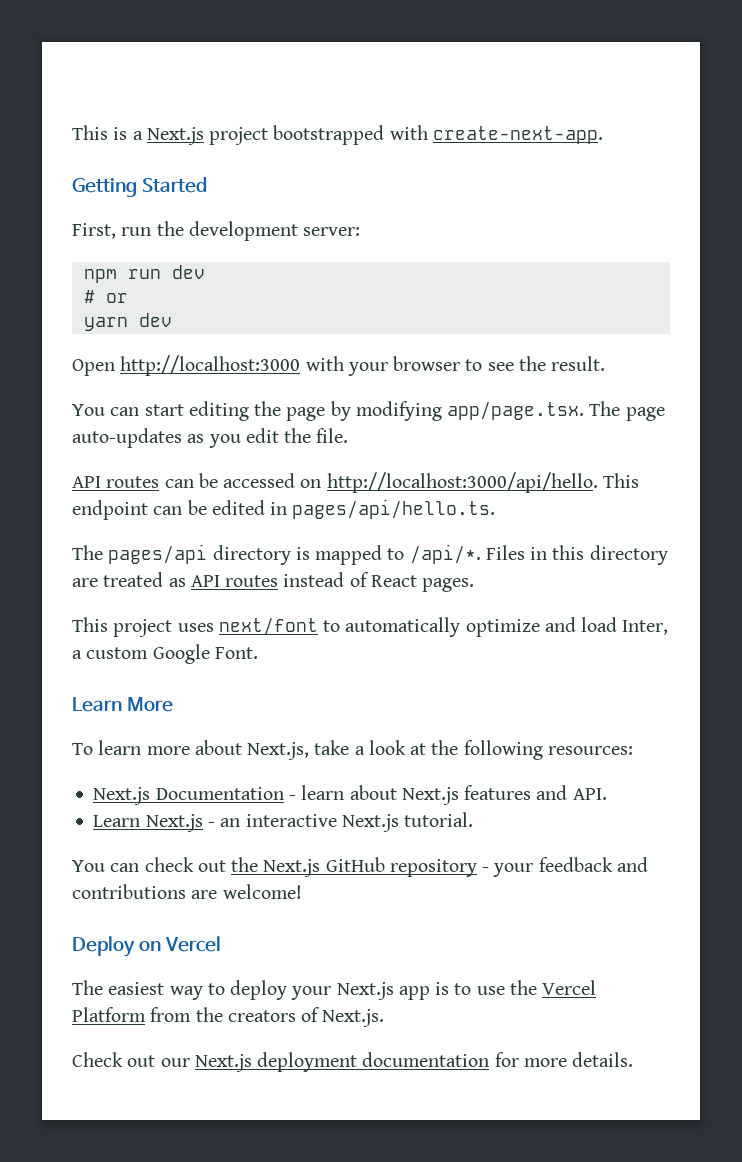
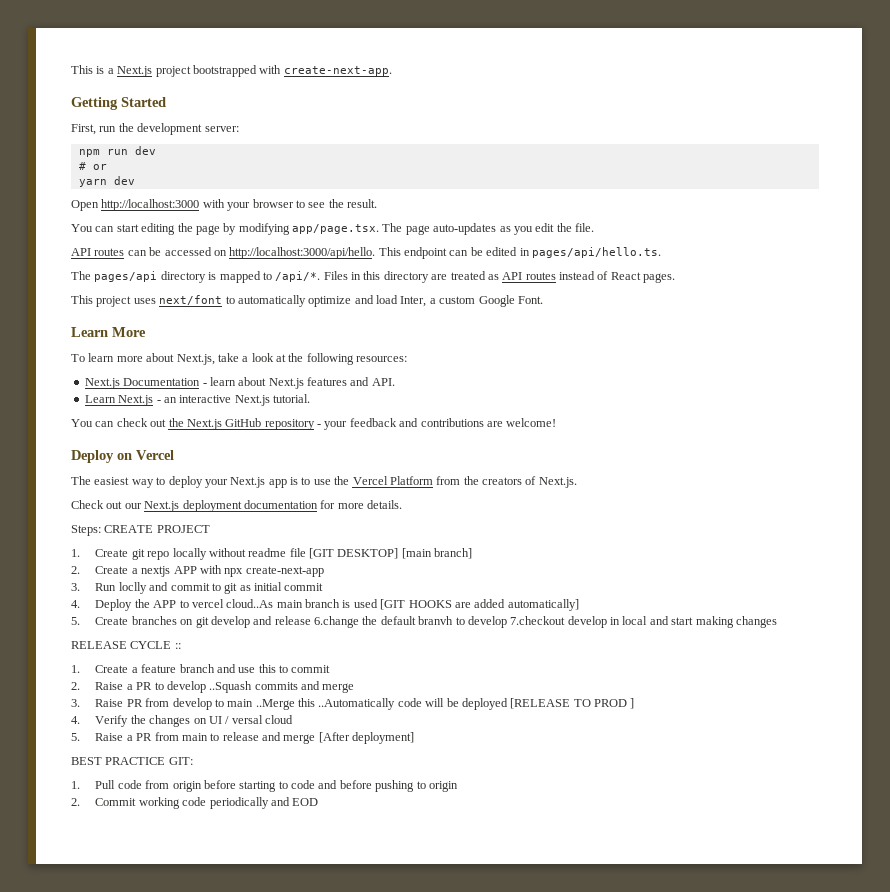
(634, 1059) none -> [71,525,210,536] [71,548,473,560] [71,565,324,577] [71,582,324,594] [71,599,579,611] [71,616,777,628] [71,641,181,649] [71,664,331,673] [71,681,355,693] [71,698,635,710] [71,715,294,727] [71,732,415,744] [71,757,193,765] [71,780,458,792] [71,797,319,809] // Steps: CREATE PROJECT // 1. Create git repo locally without readme file [GIT DESKTOP] [main branch] // 2. Create a nextjs APP with npx create-next-app // 3. Run loclly and commit to git as initial commit // 4. Deploy the APP to vercel cloud..As main branch is used [GIT HOOKS are added automatically] // 5. Create branches on git develop and release 6.change the default branvh to develop 7.checkout develop in local and start making changes // RELEASE CYCLE :: // 1. Create a feature branch and use this to commit // 2. Raise a PR to develop ..Squash commits and merge // 3. Raise PR from develop to main ..Merge this ..Automatically code will be deployed [RELEASE TO PROD ] // 4. Verify the changes on UI / versal cloud // 5. Raise a PR from main to release and merge [After deployment] // BEST PRACTICE GIT: // 1. Pull code from origin before starting to code and before pushing to origin // 2. Commit working code periodically and EOD

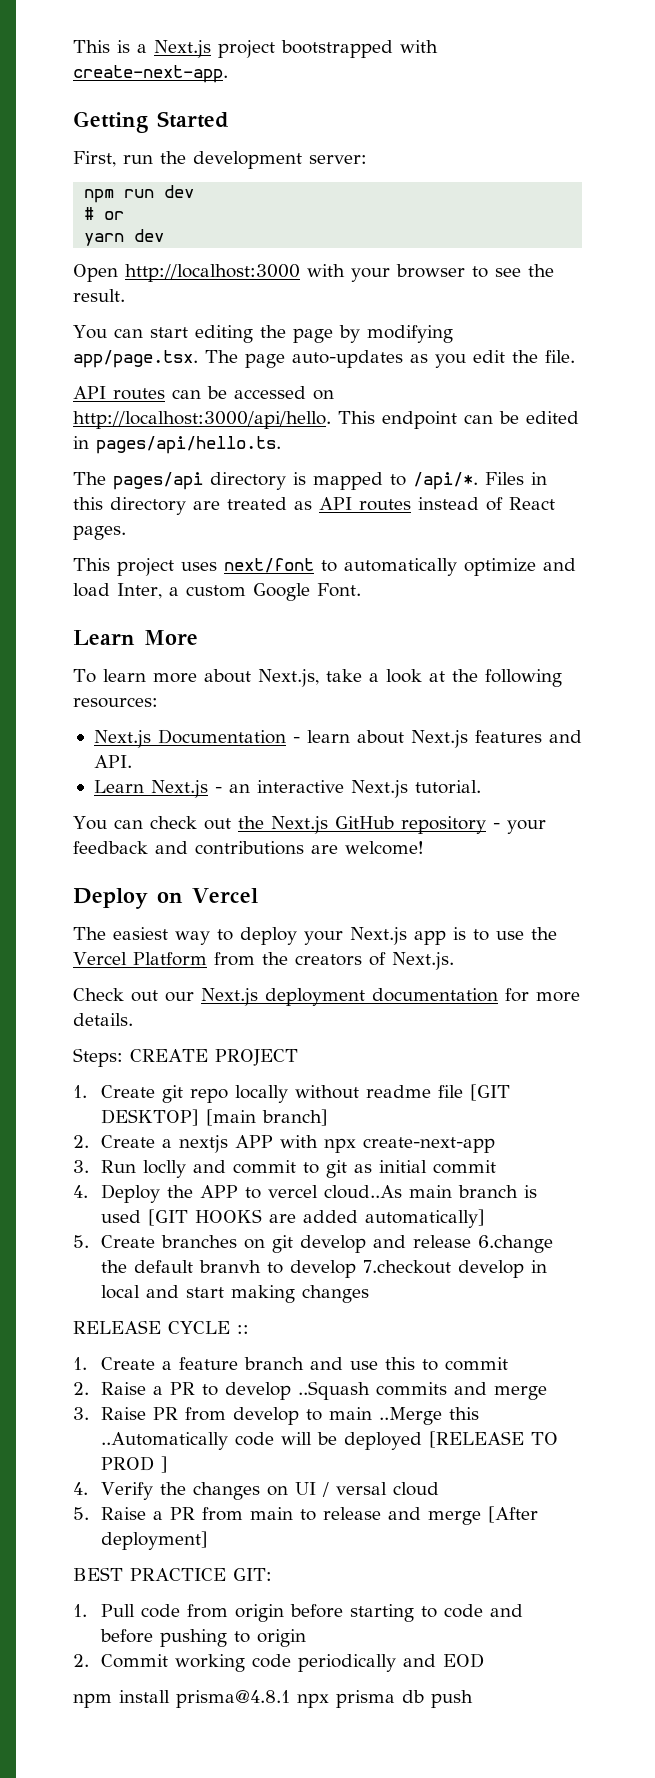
(319, 802) none -> [73,1690,473,1708] // npm install prisma@4.8.1 npx prisma db push

